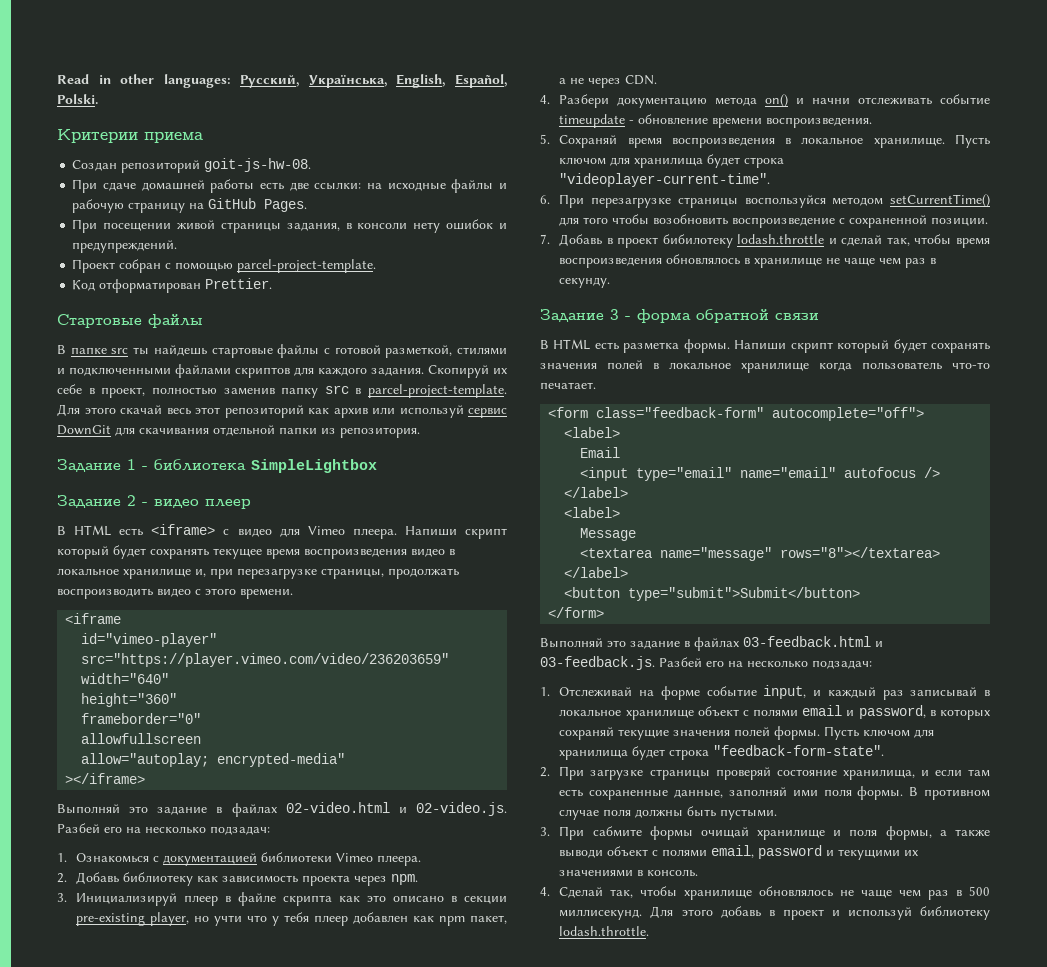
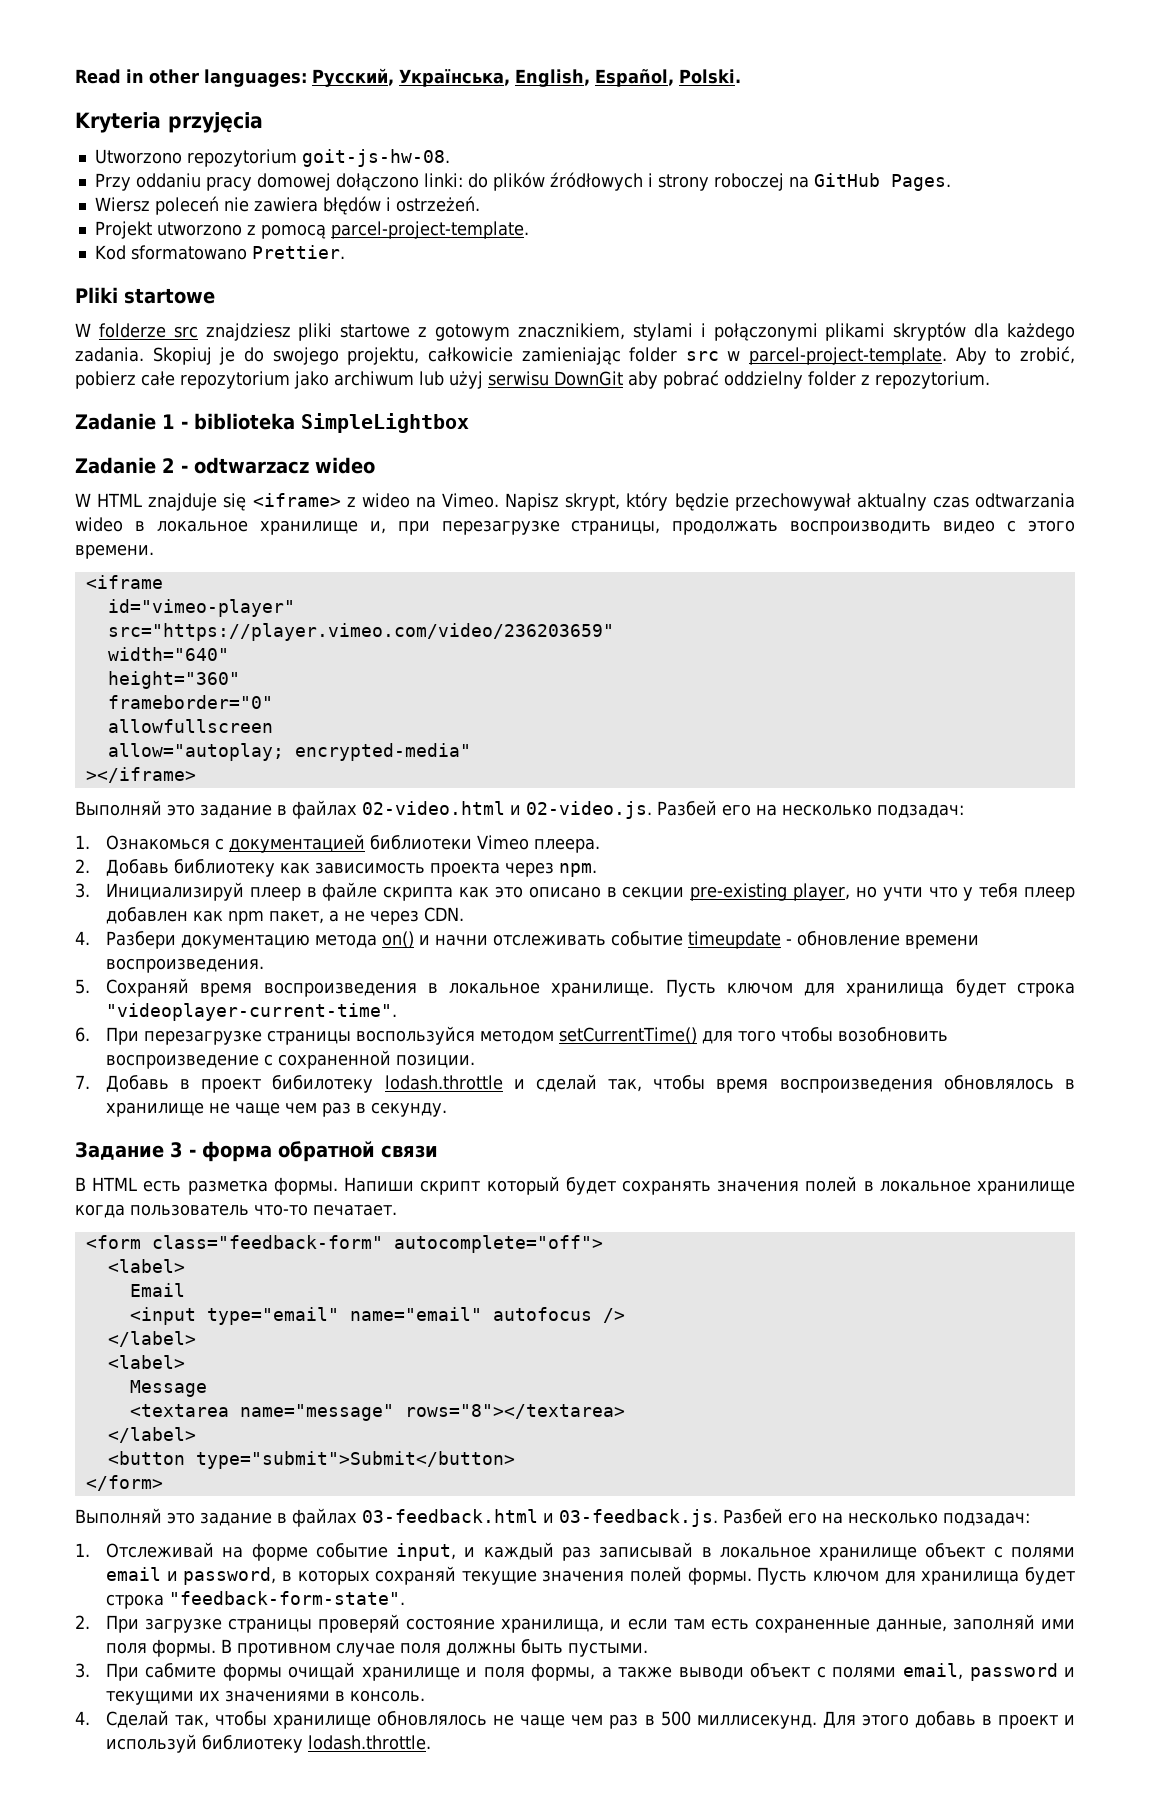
[57,129,203,143] [72,158,312,173] [72,179,508,193] [72,198,308,213] [72,219,507,233] [72,240,178,253] [72,259,234,273] Критерии приема // Создан репозиторий goit-js-hw-08. // При сдаче домашней работы есть две ссылки: на исходные файлы и рабочую страницу на GitHub Pages. // При посещении живой страницы задания, в консоли нету ошибок и предупреждений. // Проект собран с помощью -> [75,112,263,133] [94,149,450,167] [94,172,951,191] [94,196,480,215] [94,221,326,239] Kryteria przyjęcia // Utworzono repozytorium goit-js-hw-08. // Przy oddaniu pracy domowej dołączono linki: do plików źródłowych i strony roboczej na GitHub Pages. // Wiersz poleceń nie zawiera błędów i ostrzeżeń. // Projekt utworzono z pomocą
[72,279,202,293] Код отформатирован -> [94,245,247,260] Kod sformatowano
[57,314,203,328] [57,344,507,358] [57,364,508,378] [57,384,507,398] [57,404,507,418] [57,425,420,438] [57,459,121,472] Стартовые файлы // В папке src ты найдешь стартовые файлы с готовой разметкой, стилями и подключенными файлами скриптов для каждого задания. Скопируй их себе в проект, полностью заменив папку src в parcel-project-template. Для этого скачай весь этот репозиторий как архив или используй сервис DownGit для скачивания отдельной папки из репозитория. // Задание -> [75,287,215,304] [75,322,1075,341] [75,346,1075,365] [75,370,990,389] [75,413,156,430] Pliki startowe // W folderze src znajdziesz pliki startowe z gotowym znacznikiem, stylami i połączonymi plikami skryptów dla każdego zadania. Skopiuj je do swojego projektu, całkowicie zamieniając folder src w parcel-project-template. Aby to zrobić, pobierz całe repozytorium jako archiwum lub użyj serwisu DownGit aby pobrać oddzielny folder z repozytorium. // Zadanie
[154,459,246,471] библиотека -> [194,413,295,430] biblioteka
[57,495,121,508] Задание -> [75,457,156,474] Zadanie
[154,499,251,509] [57,524,508,539] [57,545,445,559] видео плеер // В HTML есть <iframe> с видео для Vimeo плеера. Напиши скрипт который будет сохранять текущее время воспроизведения видео -> [194,457,375,474] [75,492,1075,511] [75,517,123,532] odtwarzacz wideo // W HTML znajduje się <iframe> z wideo na Vimeo. Napisz skrypt, który będzie przechowywał aktualny czas odtwarzania wideo

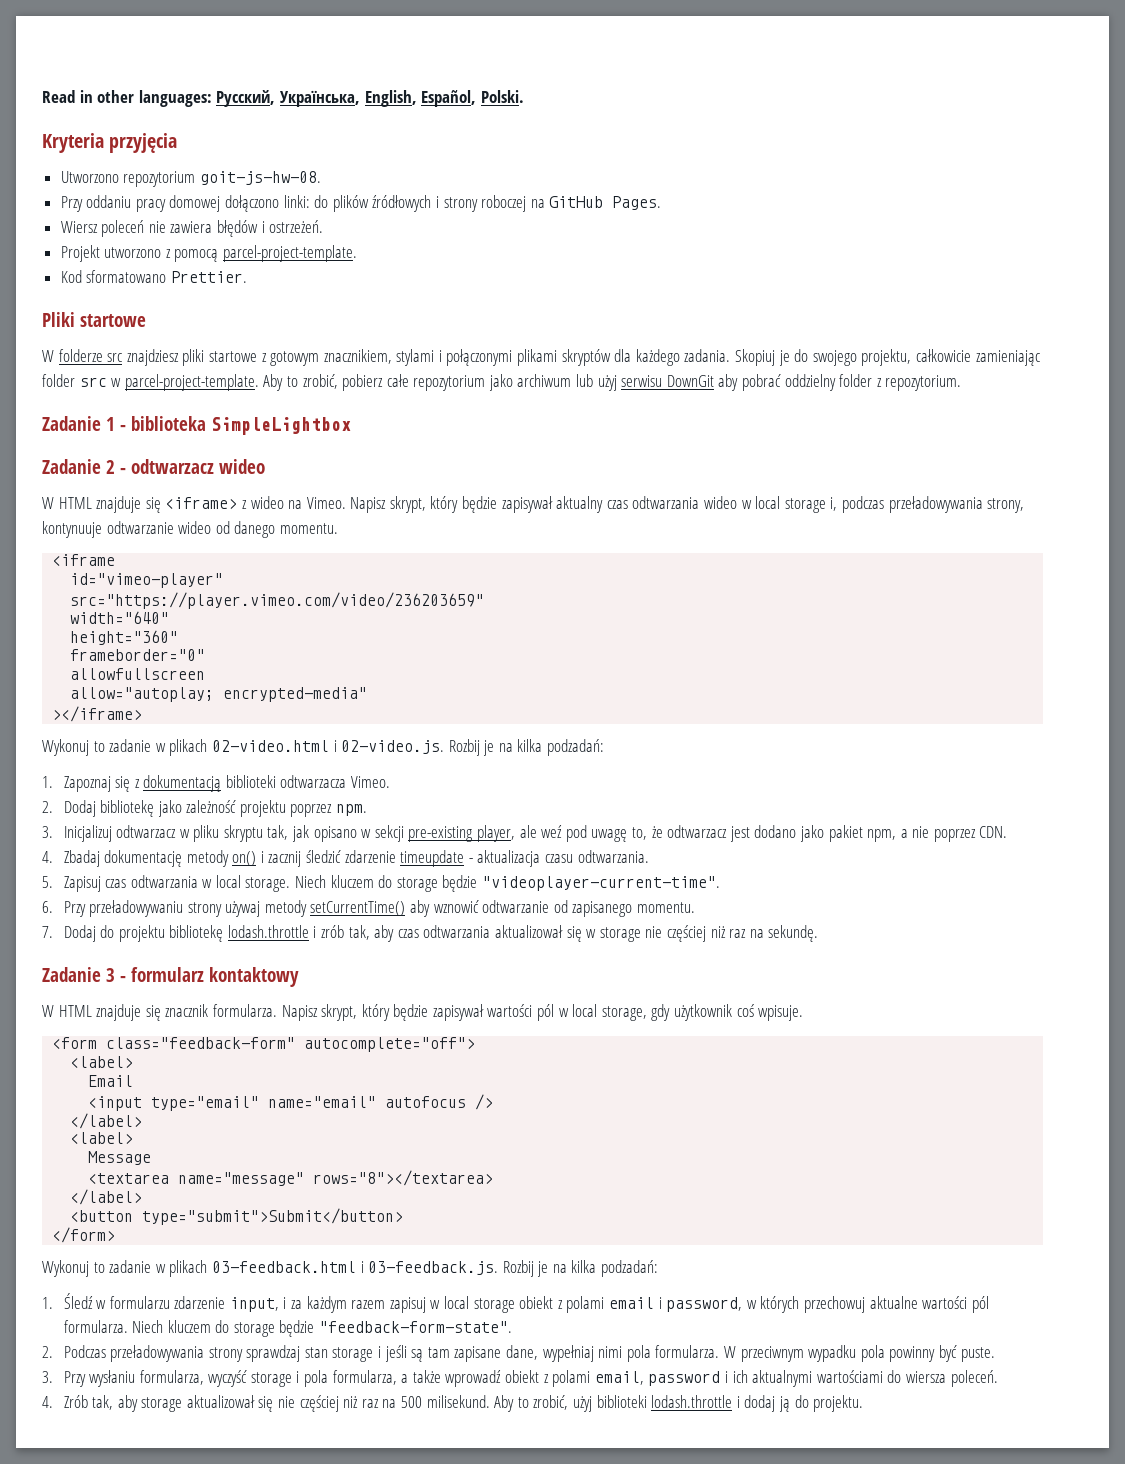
[734,493,851,511] przechowywał -> [501,496,553,513] zapisywał
[134,520,1075,535] [75,544,154,559] в локальное хранилище и, при перезагрузке страницы, продолжать воспроизводить видео с этого времени. -> [741,496,1025,513] [42,521,338,538] w local storage i, podczas przeładowywania strony, kontynuuje odtwarzanie wideo od danego momentu.
[75,800,964,819] [75,834,600,853] [75,859,597,877] [75,882,1076,901] [105,907,464,925] [75,931,979,949] [105,958,264,973] [75,978,1076,997] [105,1003,397,1021] [75,1026,948,1045] [105,1050,475,1069] [75,1074,1075,1093] [105,1102,447,1117] [75,1141,438,1162] [75,1176,1075,1195] [75,1204,397,1218] Выполняй это задание в файлах 02-video.html и 02-video.js. Разбей его на несколько подзадач: // 1. Ознакомься с документацией библиотеки Vimeo плеера. // 2. Добавь библиотеку как зависимость проекта через npm. // 3. Инициализируй плеер в файле скрипта как это описано в секции pre-existing player, но учти что у тебя плеер добавлен как npm пакет, а не через CDN. // 4. Разбери документацию метода on() и начни отслеживать событие timeupdate - обновление времени воспроизведения. // 5. Сохраняй время воспроизведения в локальное хранилище. Пусть ключом для хранилища будет строка "videoplayer-current-time". // 6. При перезагрузке страницы воспользуйся методом setCurrentTime() для того чтобы возобновить воспроизведение с сохраненной позиции. // 7. Добавь в проект бибилотеку lodash.throttle и сделай так, чтобы время воспроизведения обновлялось в хранилище не чаще чем раз в секунду. // Задание 3 - форма обратной связи // В HTML есть разметка формы. Напиши скрипт который будет сохранять значения полей в локальное хранилище когда пользователь что-то печатает. -> [42,739,605,756] [42,775,391,792] [42,800,368,817] [42,825,1008,842] [42,850,649,867] [42,875,721,892] [42,900,696,917] [42,925,819,942] [42,967,299,987] [42,1004,804,1021] Wykonuj to zadanie w plikach 02-video.html i 02-video.js. Rozbij je na kilka podzadań: // 1. Zapoznaj się z dokumentacją biblioteki odtwarzacza Vimeo. // 2. Dodaj bibliotekę jako zależność projektu poprzez npm. // 3. Inicjalizuj odtwarzacz w pliku skryptu tak, jak opisano w sekcji pre-existing player, ale weź pod uwagę to, że odtwarzacz jest dodano jako pakiet npm, a nie poprzez CDN. // 4. Zbadaj dokumentację metody on() i zacznij śledzić zdarzenie timeupdate - aktualizacja czasu odtwarzania. // 5. Zapisuj czas odtwarzania w local storage. Niech kluczem do storage będzie "videoplayer-current-time". // 6. Przy przeładowywaniu strony używaj metody setCurrentTime() aby wznowić odtwarzanie od zapisanego momentu. // 7. Dodaj do projektu bibliotekę lodash.throttle i zrób tak, aby czas odtwarzania aktualizował się w storage nie częściej niż raz na sekundę. // Zadanie 3 - formularz kontaktowy // W HTML znajduje się znacznik formularza. Napisz skrypt, który będzie zapisywał wartości pól w local storage, gdy użytkownik coś wpisuje.
[75,1508,1030,1527] [75,1542,1076,1561] [105,1566,1075,1585] [105,1591,405,1609] [75,1614,1076,1633] [105,1639,648,1657] [75,1662,1076,1681] [105,1690,425,1705] [75,1710,1075,1729] [105,1734,431,1753] Выполняй это задание в файлах 03-feedback.html и 03-feedback.js. Разбей его на несколько подзадач: // 1. Отслеживай на форме событие input, и каждый раз записывай в локальное хранилище объект с полями email и password, в которых сохраняй текущие значения полей формы. Пусть ключом для хранилища будет строка "feedback-form-state". // 2. При загрузке страницы проверяй состояние хранилища, и если там есть сохраненные данные, заполняй ими поля формы. В противном случае поля должны быть пустыми. // 3. При сабмите формы очищай хранилище и поля формы, а также выводи объект с полями email, password и текущими их значениями в консоль. // 4. Сделай так, чтобы хранилище обновлялось не чаще чем раз в 500 миллисекунд. Для этого добавь в проект и используй библиотеку lodash.throttle. -> [42,1260,659,1277] [42,1293,989,1313] [63,1320,513,1337] [42,1345,995,1362] [42,1370,998,1387] [42,1395,864,1412] Wykonuj to zadanie w plikach 03-feedback.html i 03-feedback.js. Rozbij je na kilka podzadań: // 1. Śledź w formularzu zdarzenie input, i za każdym razem zapisuj w local storage obiekt z polami email i password, w których przechowuj aktualne wartości pól formularza. Niech kluczem do storage będzie "feedback-form-state". // 2. Podczas przeładowywania strony sprawdzaj stan storage i jeśli są tam zapisane dane, wypełniaj nimi pola formularza. W przeciwnym wypadku pola powinny być puste. // 3. Przy wysłaniu formularza, wyczyść storage i pola formularza, a także wprowadź obiekt z polami email, password i ich aktualnymi wartościami do wiersza poleceń. // 4. Zrób tak, aby storage aktualizował się nie częściej niż raz na 500 milisekund. Aby to zrobić, użyj biblioteki lodash.throttle i dodaj ją do projektu.

